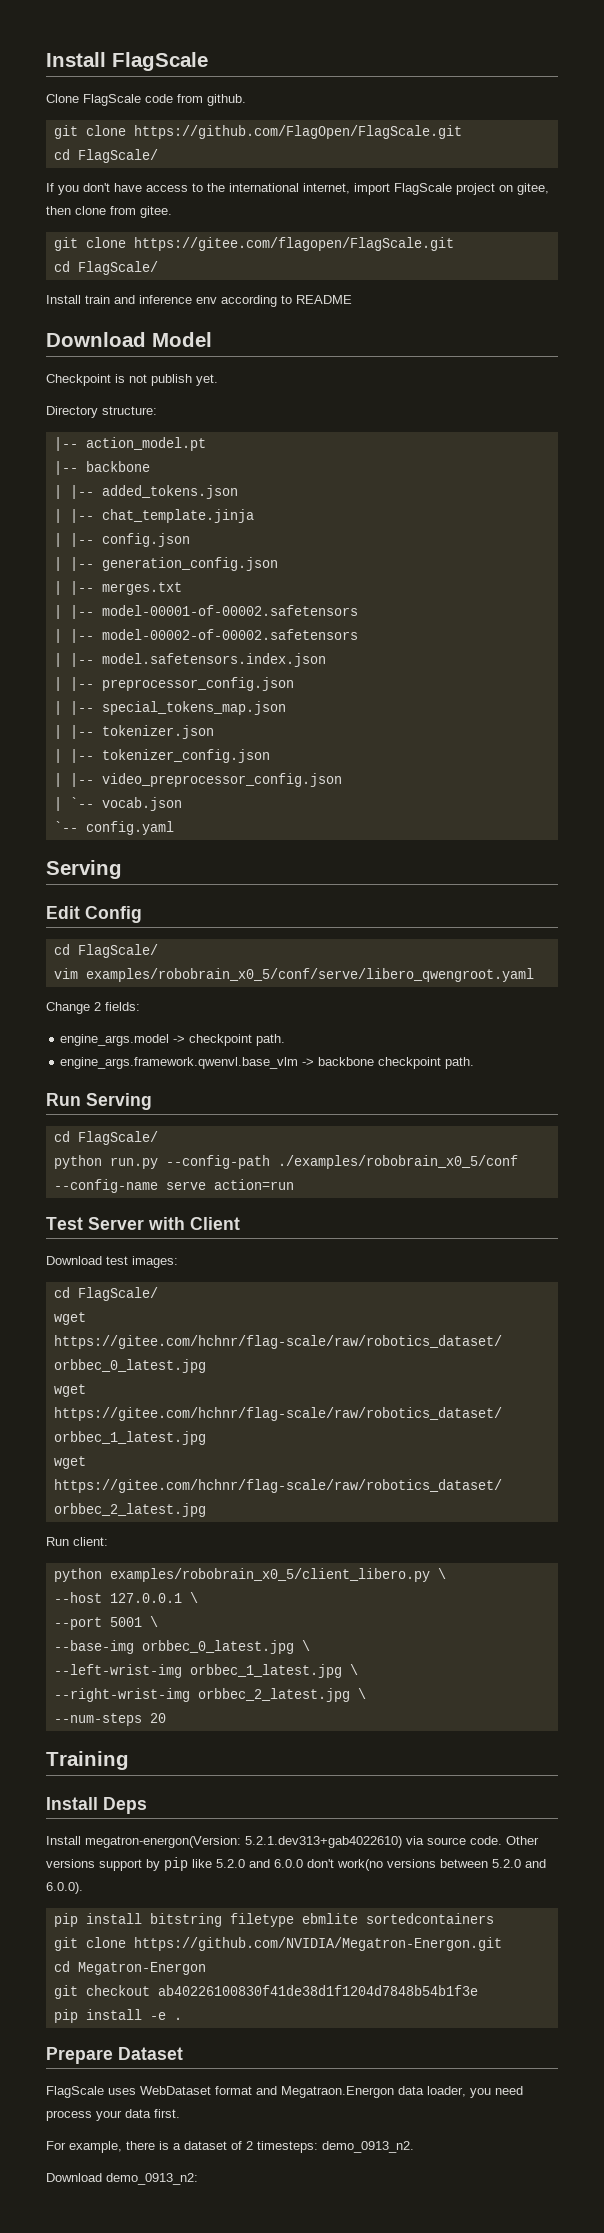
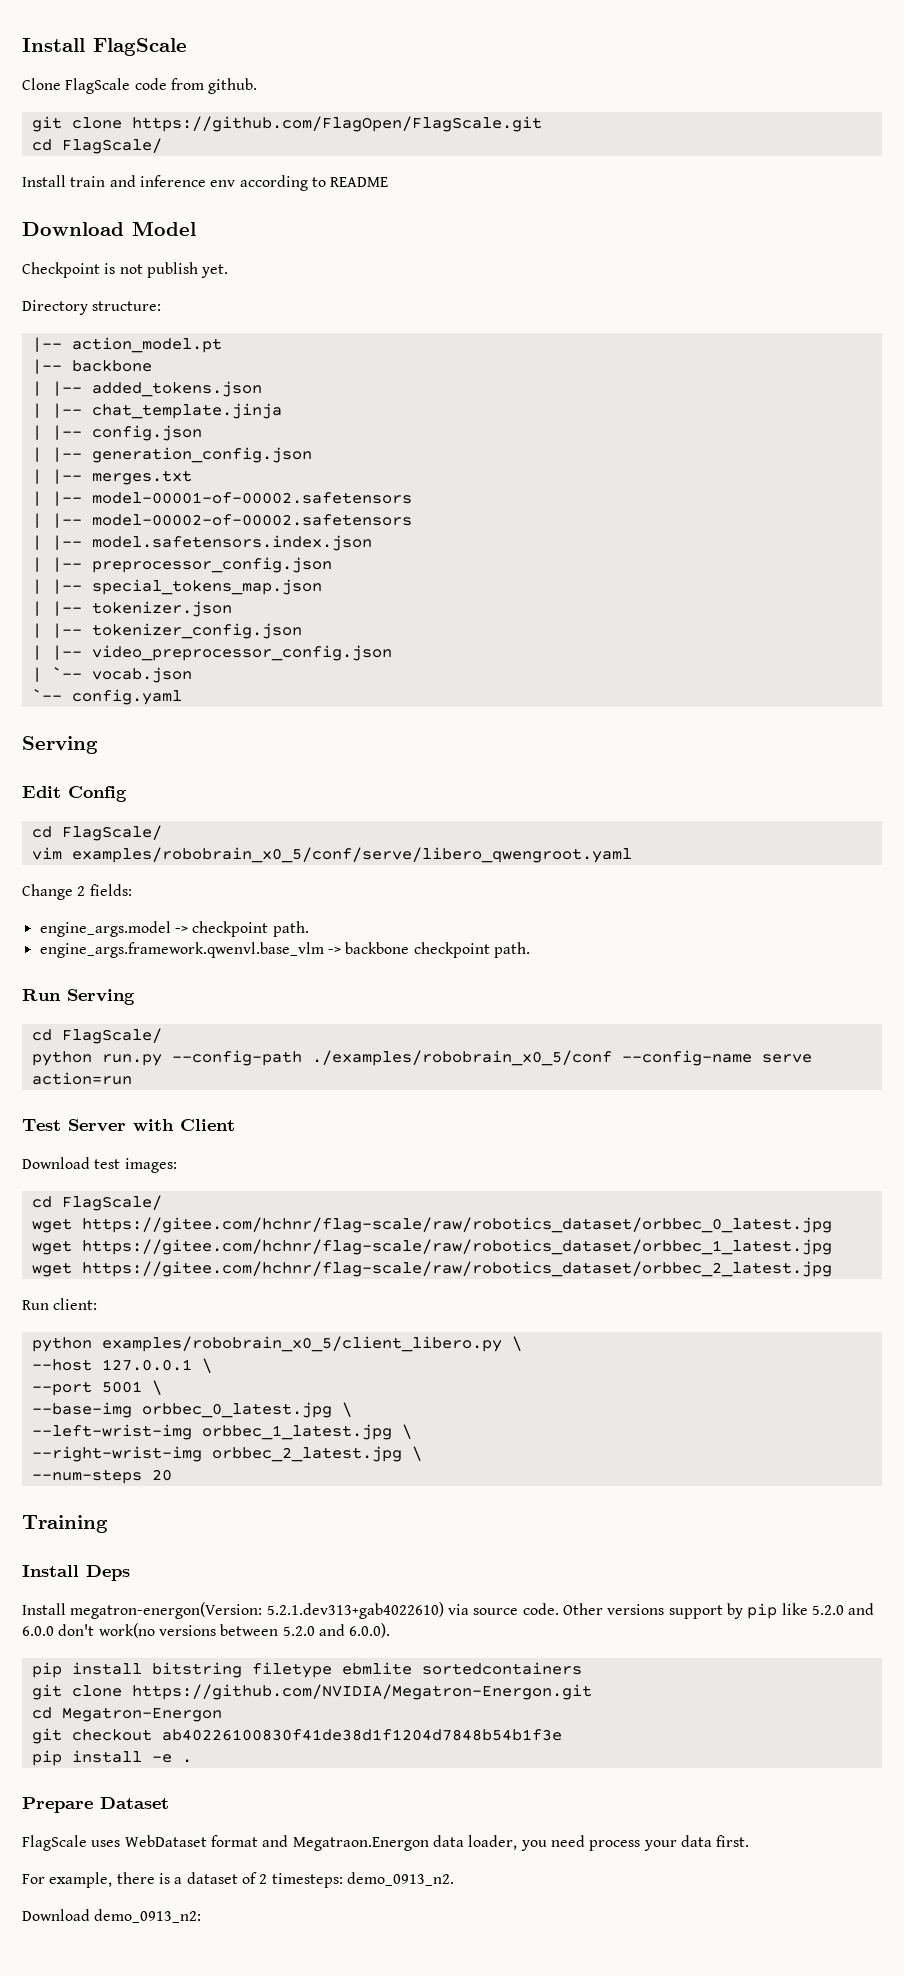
[46,183,549,195] [46,206,172,218] [53,237,454,251] [53,261,158,275] // If you don't have access to the international internet, import FlagScale project on gitee, then clone from gitee. // git clone https://gitee.com/flagopen/FlagScale.git // cd FlagScale/ -> (162, 146) none

